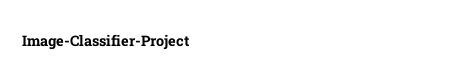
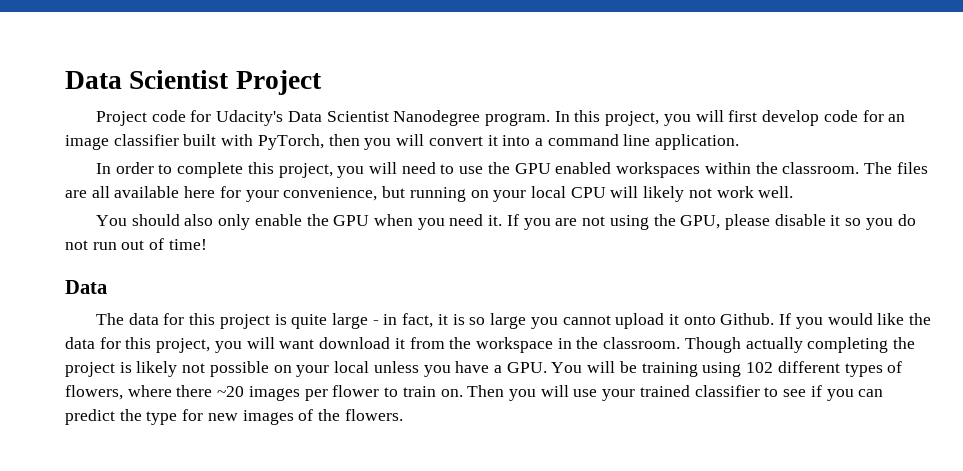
[22,34,190,50] Image-Classifier-Project -> [65,70,322,95] [95,110,906,126] [65,134,740,150] [95,162,928,178] [65,186,794,202] [95,214,916,230] [65,238,207,250] [65,280,107,294] [95,313,932,329] [65,337,916,353] [65,361,903,377] [65,385,884,401] [65,409,403,425] Data Scientist Project // Project code for Udacity's Data Scientist Nanodegree program. In this project, you will first develop code for an image classifier built with PyTorch, then you will convert it into a command line application. // In order to complete this project, you will need to use the GPU enabled workspaces within the classroom. The files are all available here for your convenience, but running on your local CPU will likely not work well. // You should also only enable the GPU when you need it. If you are not using the GPU, please disable it so you do not run out of time! // Data // The data for this project is quite large - in fact, it is so large you cannot upload it onto Github. If you would like the data for this project, you will want download it from the workspace in the classroom. Though actually completing the project is likely not possible on your local unless you have a GPU. You will be training using 102 different types of flowers, where there ~20 images per flower to train on. Then you will use your trained classifier to see if you can predict the type for new images of the flowers.

